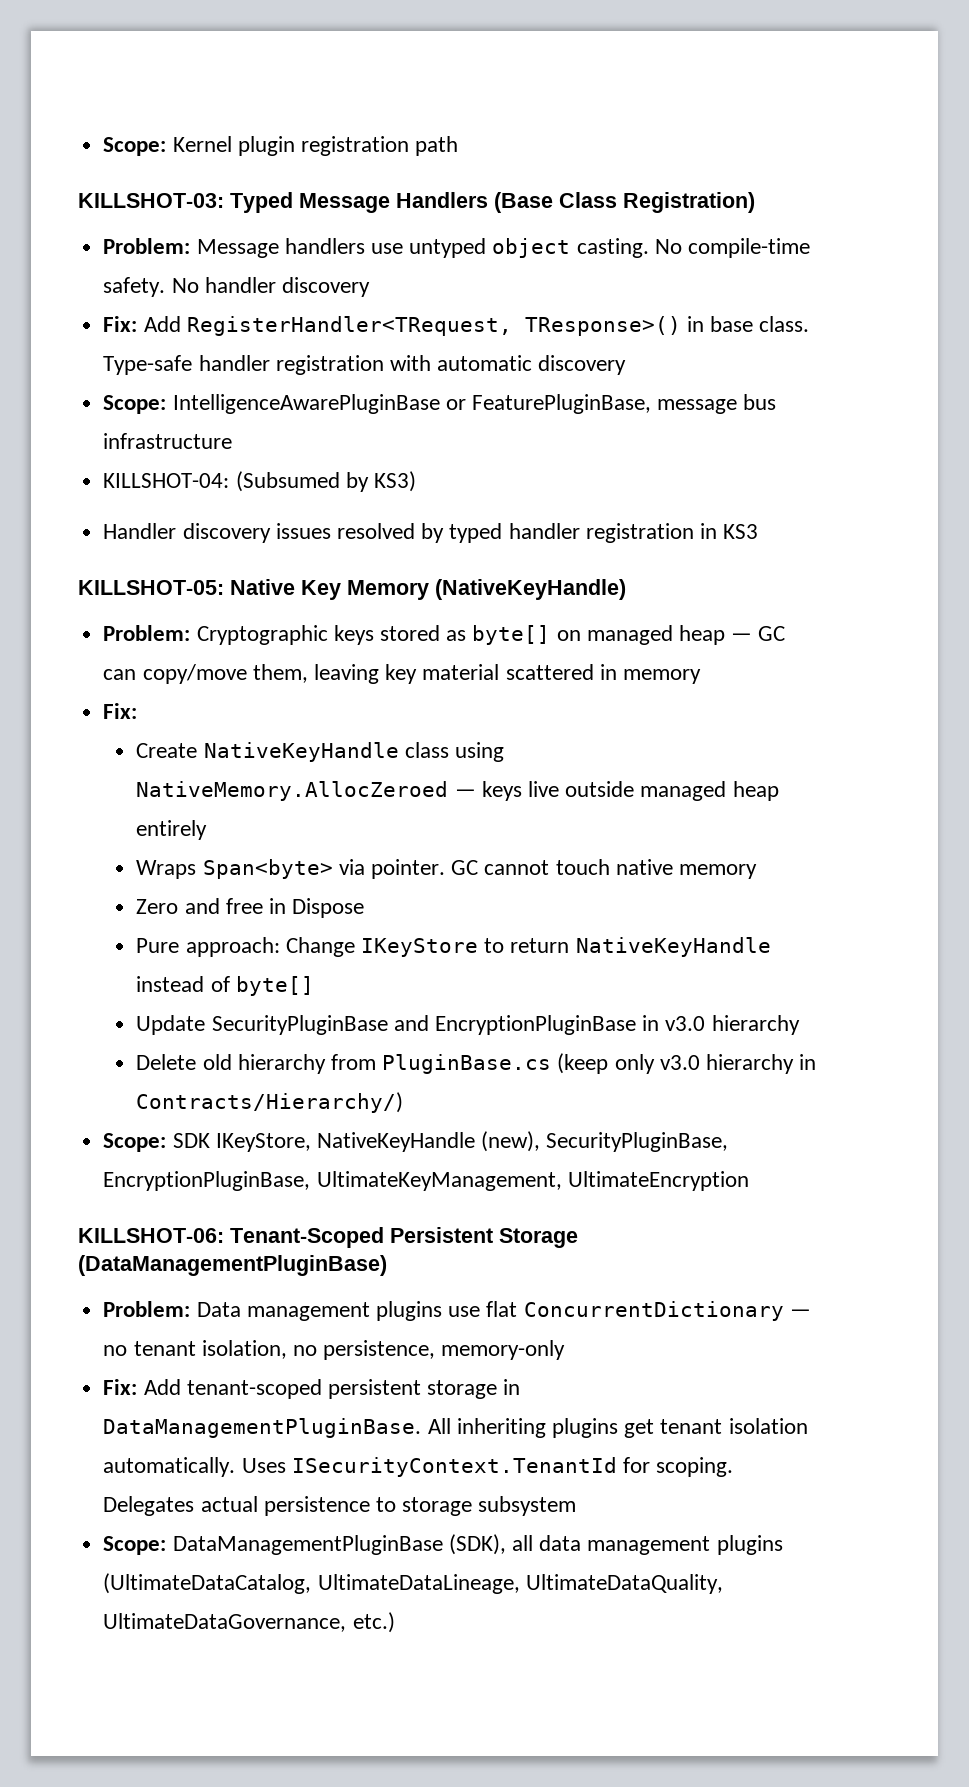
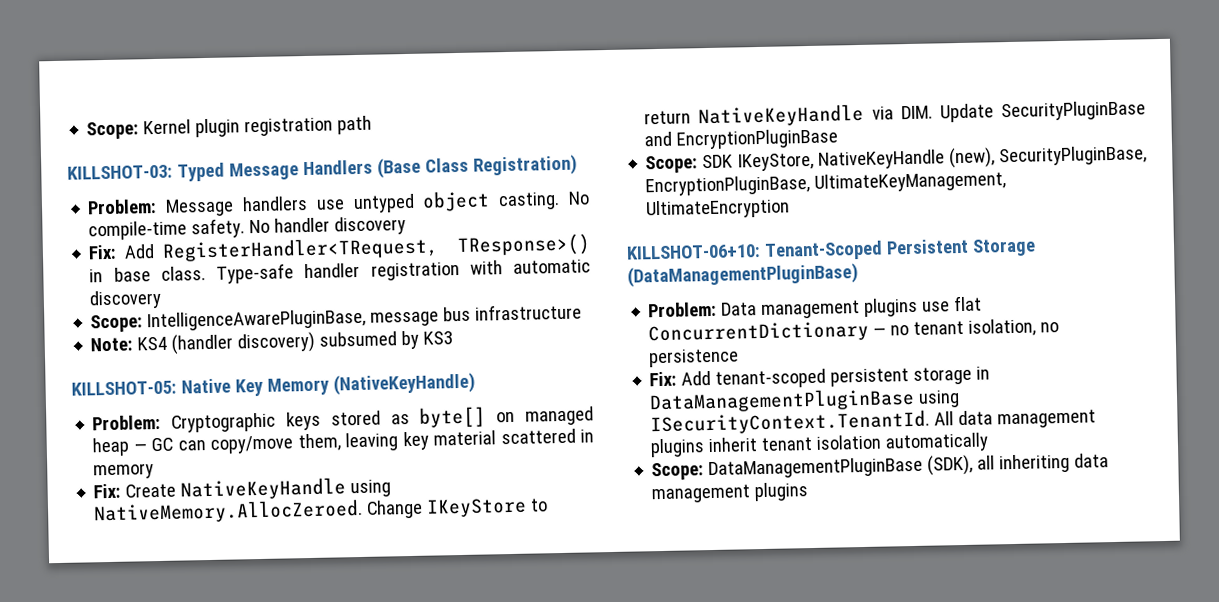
[172,394,651,414] IntelligenceAwarePluginBase or FeaturePluginBase, -> [147,308,367,332] IntelligenceAwarePluginBase,
[103,471,416,492] [103,523,717,543] KILLSHOT-04: (Subsumed by KS3) // Handler discovery issues resolved by typed handler registration in -> [90,330,420,355] Note: KS4 (handler discovery) subsumed by
(138, 711) // -> (122, 491) none
[404,742,505,762] [136,781,779,801] [136,820,208,840] [136,859,758,879] [136,898,365,918] [136,937,280,957] class using NativeMemory.AllocZeroed — keys live outside managed heap entirely // Wraps Span<byte> via pointer. GC cannot touch native memory // Zero and free in Dispose // Pure approach: -> [350,479,392,498] [93,498,364,525] using NativeMemory.AllocZeroed.
[136,976,314,996] instead of byte[] // -> [871,105,933,120] via DIM.
[642,1015,800,1035] [136,1053,817,1074] [136,1092,404,1113] in v3.0 hierarchy // Delete old hierarchy from PluginBase.cs (keep only v3.0 hierarchy in Contracts/Hierarchy/) -> (839, 139) none
[78,1228,224,1243] KILLSHOT-06: -> [626,243,761,260] KILLSHOT-06+10:
[323,1340,566,1360] persistence, memory-only -> [648,348,740,368] persistence
[103,1418,808,1438] [103,1457,734,1477] [103,1496,577,1516] DataManagementPluginBase. All inheriting plugins get tenant isolation automatically. Uses ISecurityContext.TenantId for scoping. Delegates actual persistence to storage subsystem -> [649,387,961,414] [650,409,1097,436] [650,432,990,458] DataManagementPluginBase using ISecurityContext.TenantId. All data management plugins inherit tenant isolation automatically
[539,1535,783,1555] [103,1573,723,1594] [103,1612,395,1633] data management plugins (UltimateDataCatalog, UltimateDataLineage, UltimateDataQuality, UltimateDataGovernance, etc.) -> [999,453,1110,474] [651,482,810,504] inheriting data management plugins

